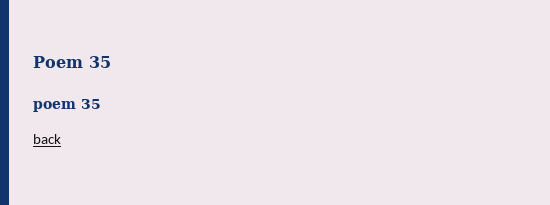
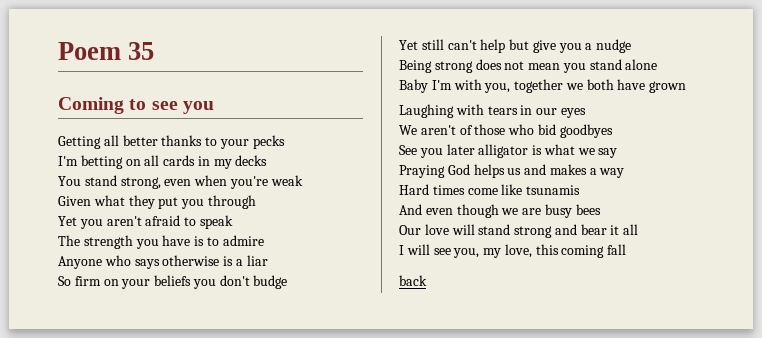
[33,99,101,112] poem 35 -> [58,97,214,114] [58,135,285,149] [58,155,268,169] [58,175,303,189] [58,195,256,209] [58,215,233,229] [58,235,264,249] [58,255,268,269] [58,275,288,289] [399,39,632,53] [399,59,658,73] [399,79,687,93] [399,104,586,118] [399,124,613,138] [399,144,618,158] [399,164,625,178] [399,184,581,195] [399,204,601,218] [399,224,639,238] [399,244,627,258] Coming to see you // Getting all better thanks to your pecks // I'm betting on all cards in my decks // You stand strong, even when you're weak // Given what they put you through // Yet you aren't afraid to speak // The strength you have is to admire // Anyone who says otherwise is a liar // So firm on your beliefs you don't budge // Yet still can't help but give you a nudge // Being strong does not mean you stand alone // Baby I'm with you, together we both have grown // Laughing with tears in our eyes // We aren't of those who bid goodbyes // See you later alligator is what we say // Praying God helps us and makes a way // Hard times come like tsunamis // And even though we are busy bees // Our love will stand strong and bear it all // I will see you, my love, this coming fall

